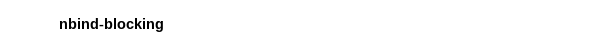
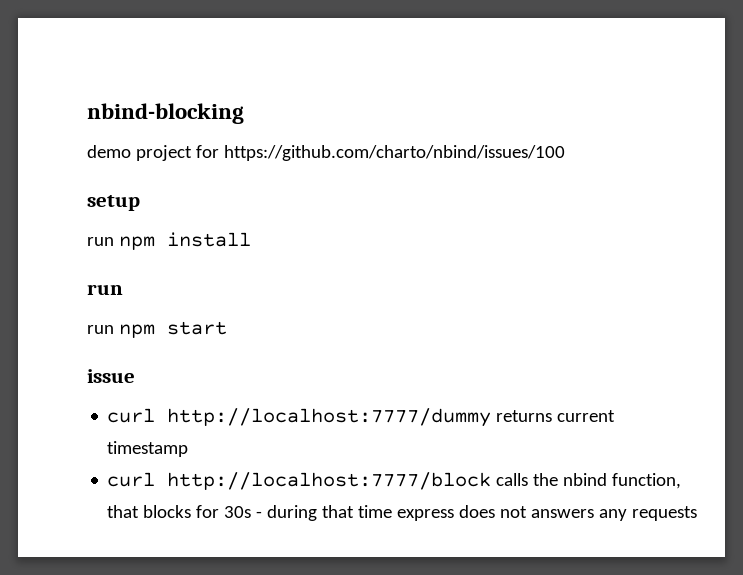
(164, 25) none -> [87,145,565,161] [87,195,140,211] [87,232,251,250] [87,284,123,295] [87,321,227,338] [87,369,135,383] [107,408,616,427] [107,441,189,457] [107,472,682,490] [107,505,698,521] // demo project for https://github.com/charto/nbind/issues/100 // setup // run npm install // run // run npm start // issue // curl http://localhost:7777/dummy returns current timestamp // curl http://localhost:7777/block calls the nbind function, that blocks for 30s - during that time express does not answers any requests

